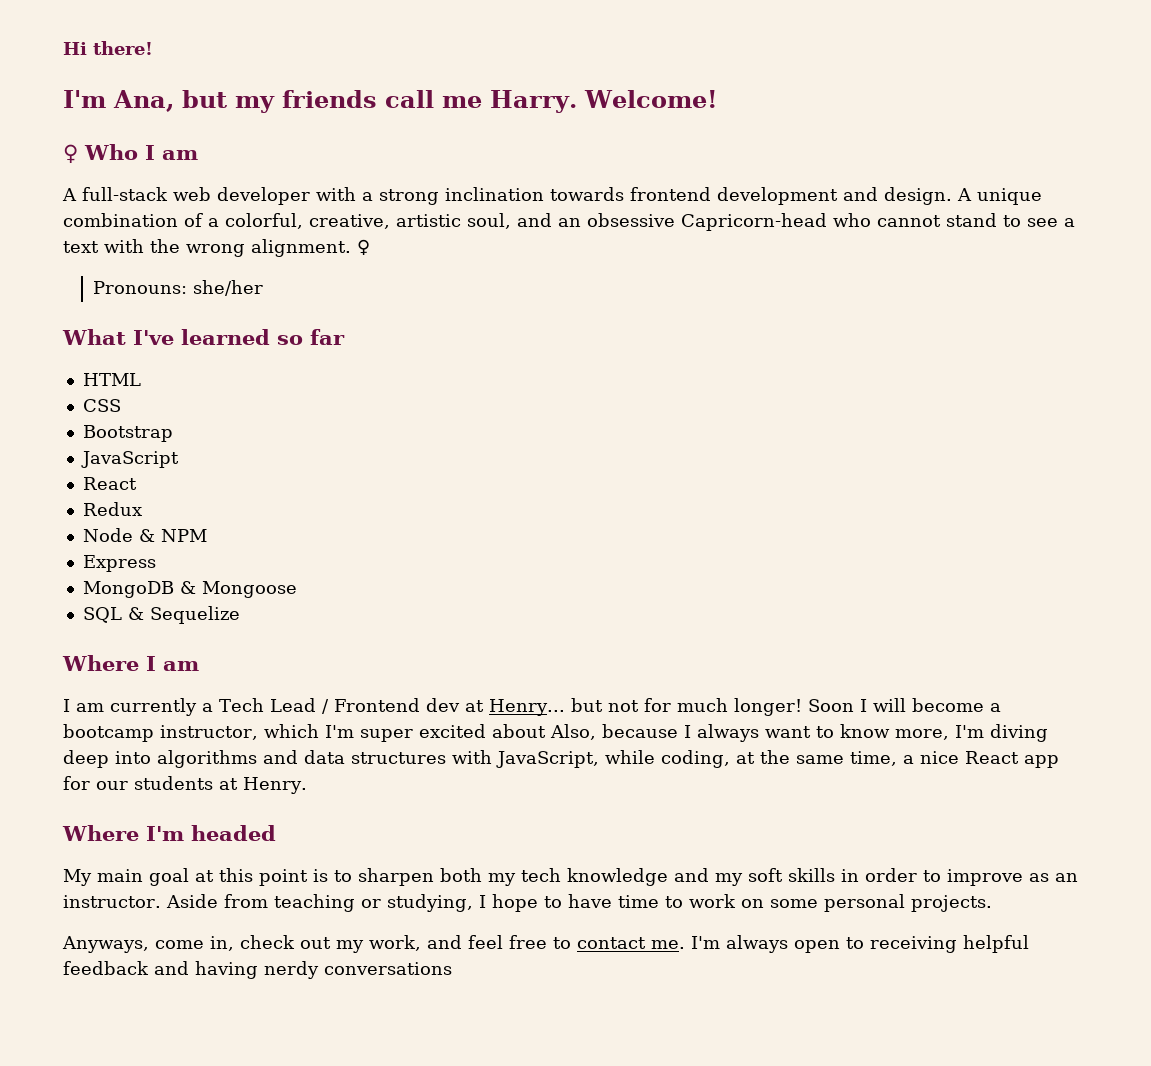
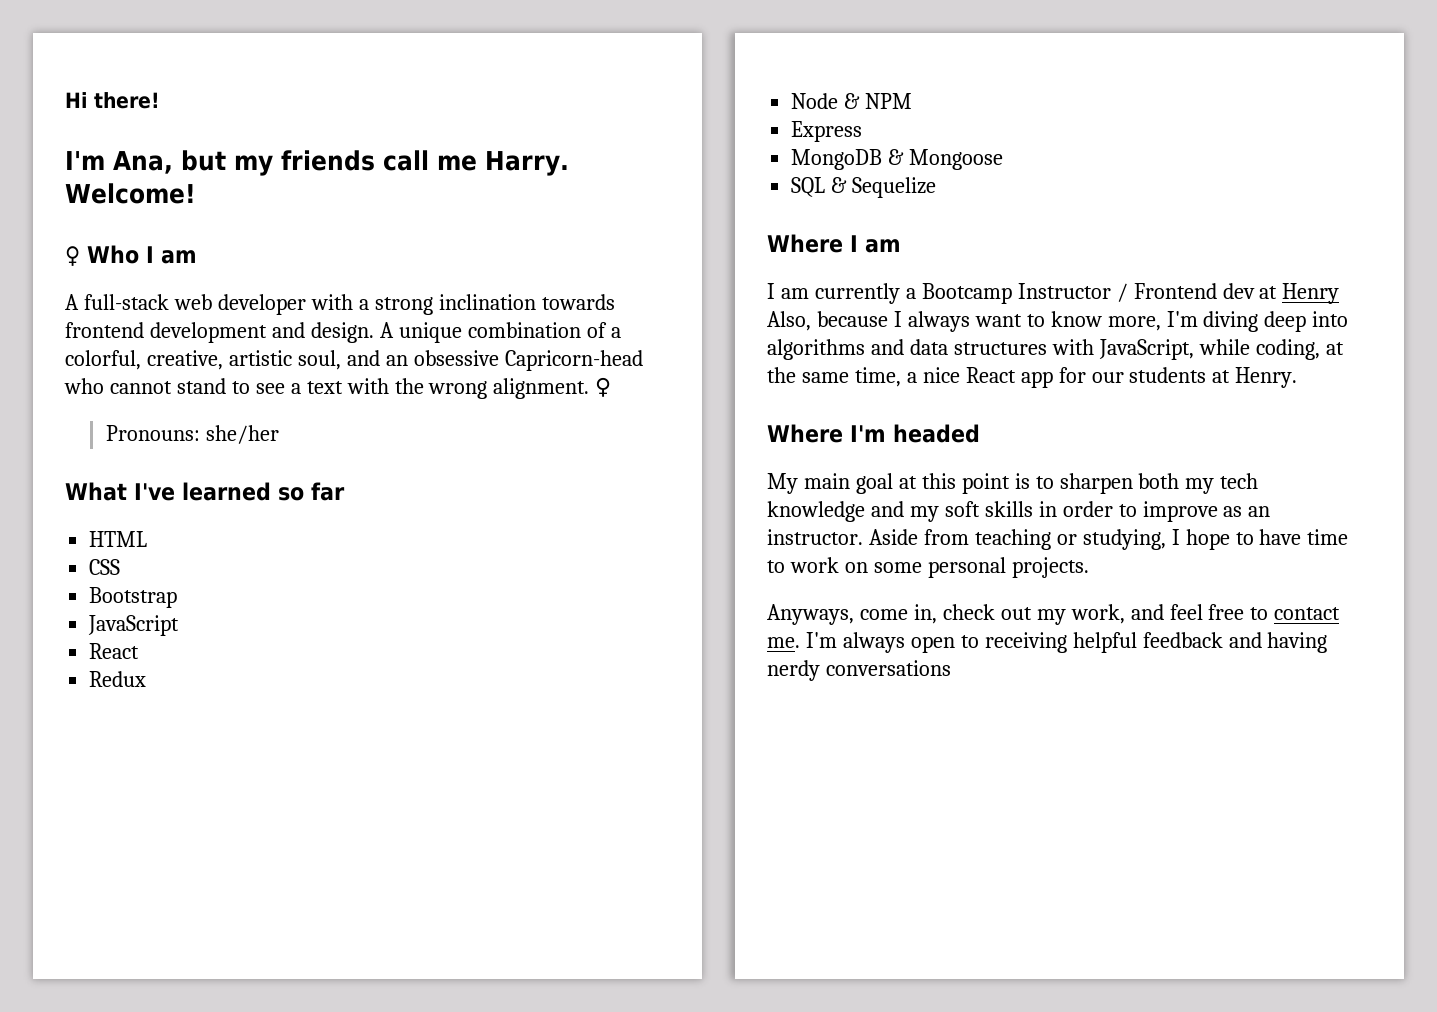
[219,698,316,712] Tech Lead -> [921,283,1111,304] Bootcamp Instructor
[488,698,1001,716] [63,724,546,742] Henry... but not for much longer! Soon I will become a bootcamp instructor, which I'm super excited about -> [1282,283,1340,304] Henry

